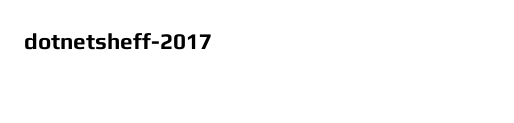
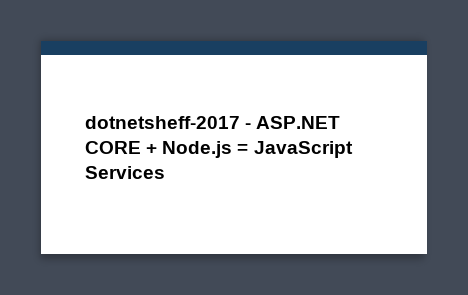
(212, 41) none -> [245,116,341,129] [85,141,353,158] [85,166,165,179] - ASP.NET CORE + Node.js = JavaScript Services

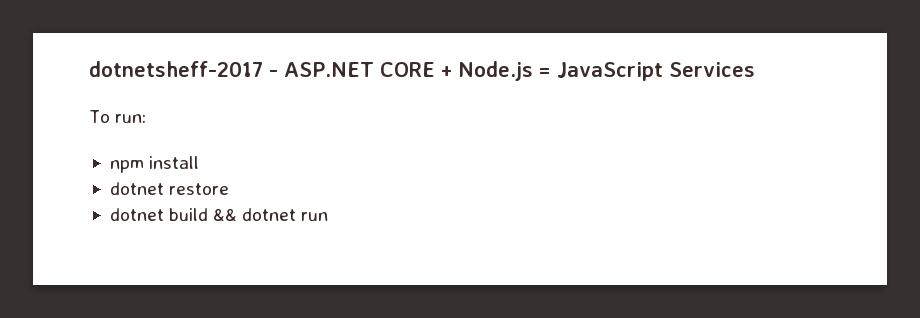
(165, 172) none -> [89,110,147,123] [109,156,200,173] [109,182,230,195] [109,208,329,221] // To run: // npm install // dotnet restore // dotnet build && dotnet run

